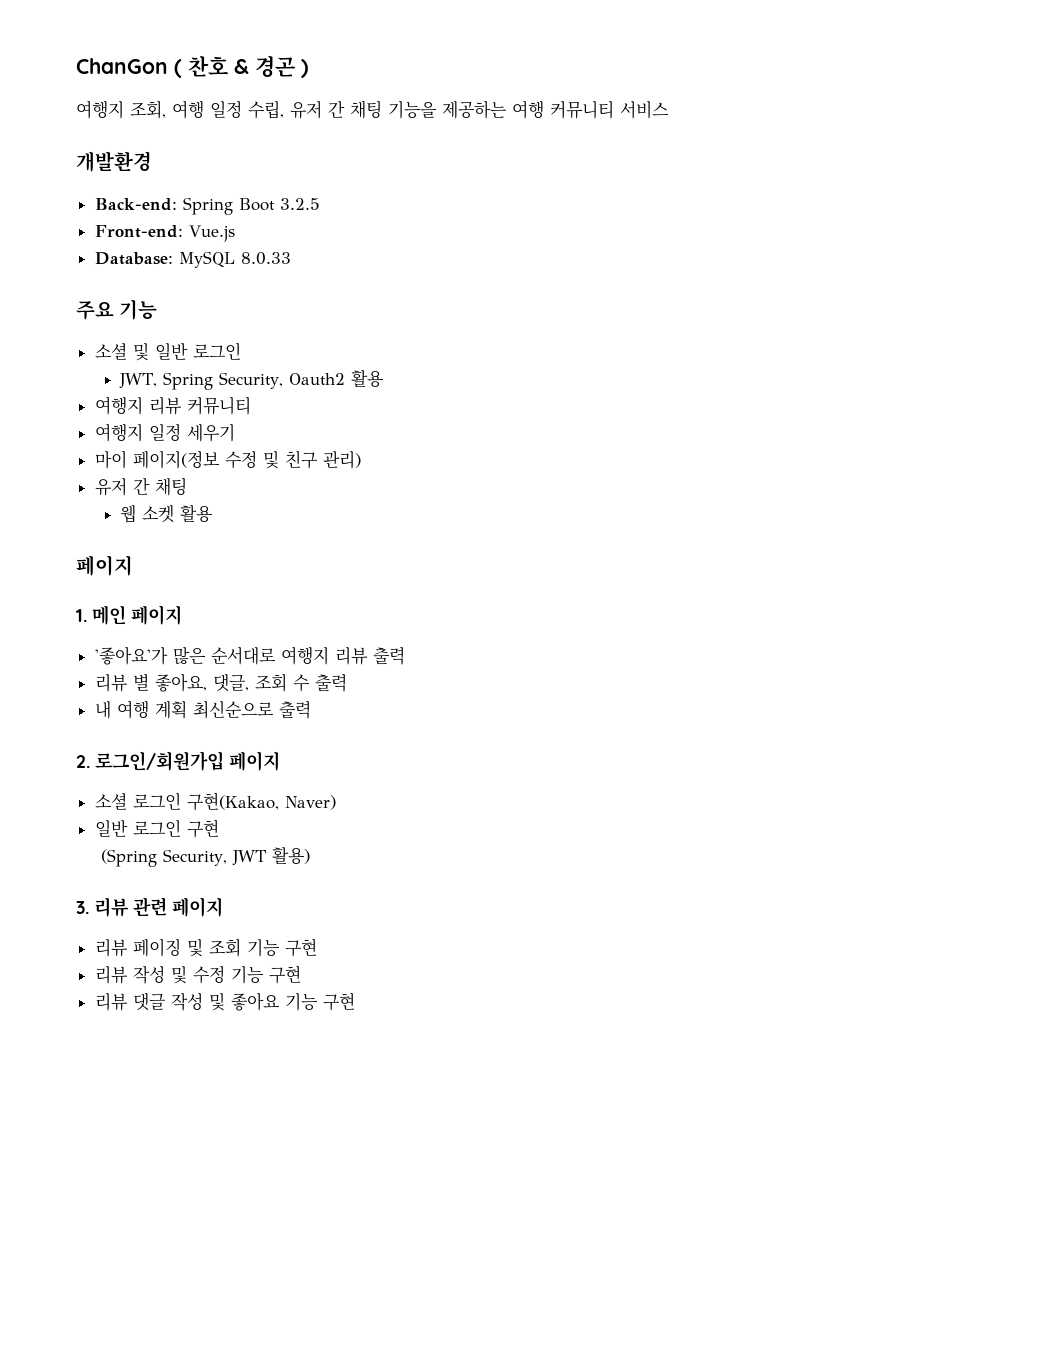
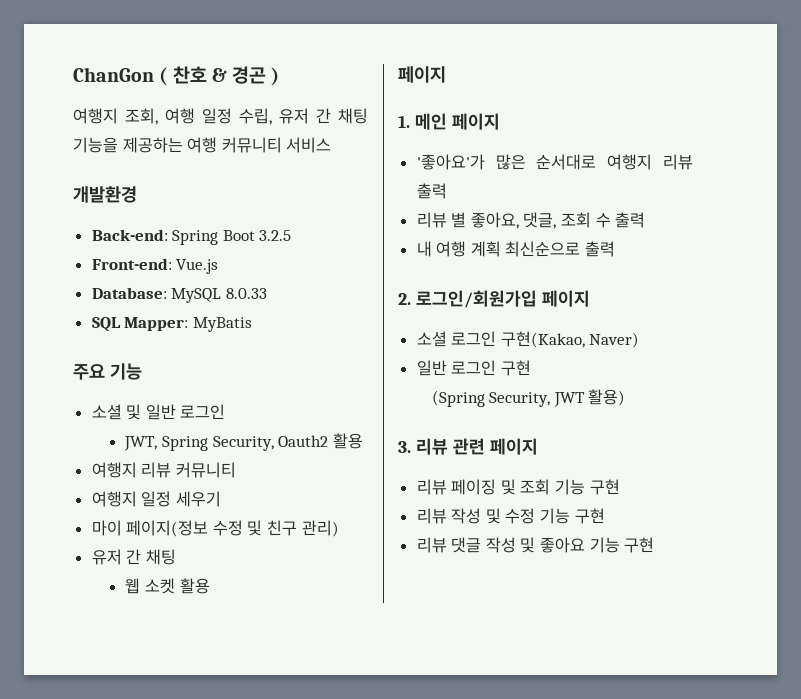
(291, 258) none -> [91,317,252,332] // SQL Mapper: MyBatis

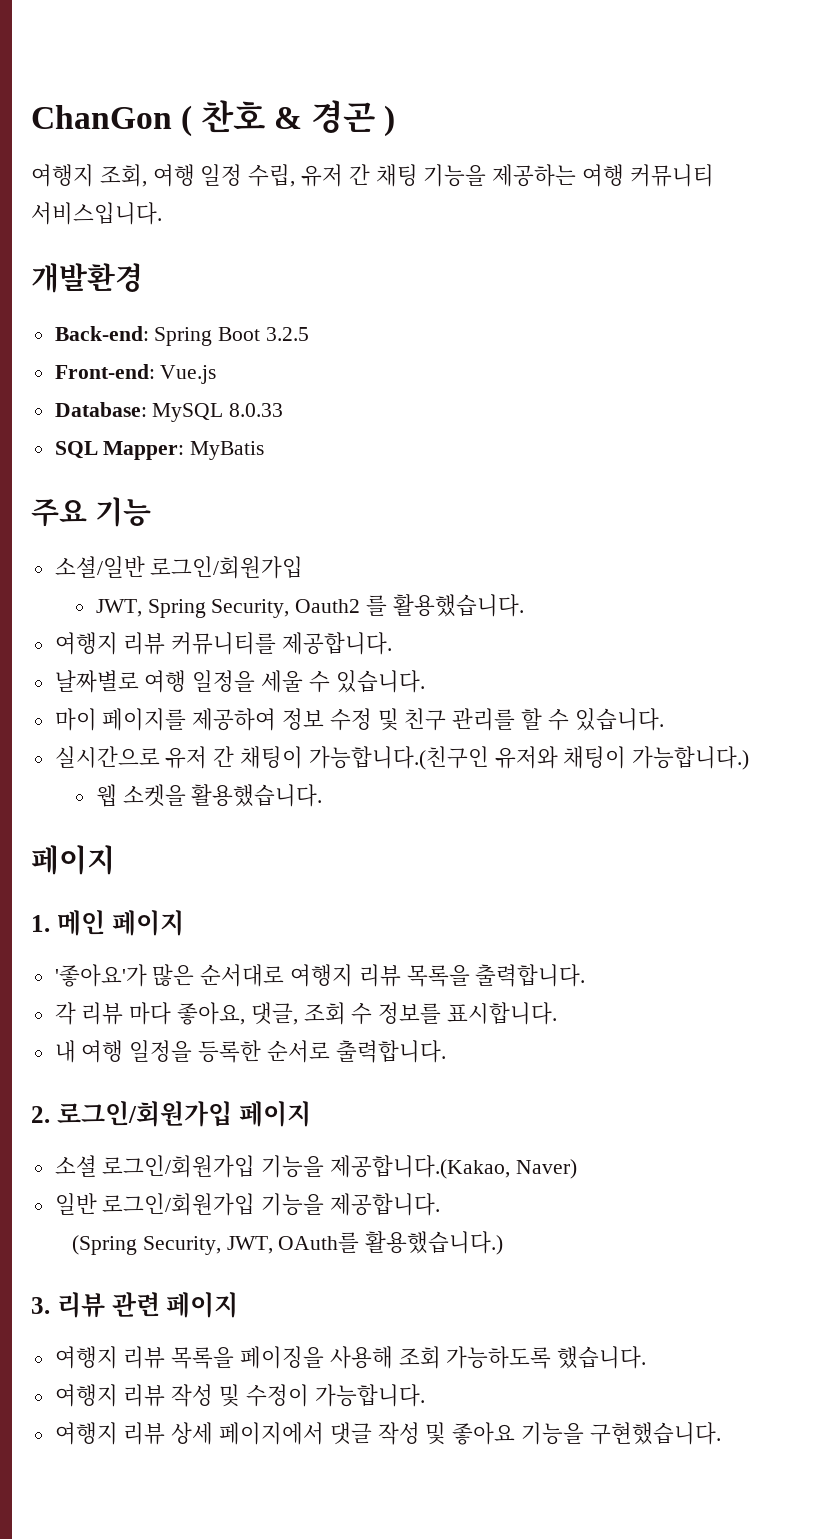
[286,137,332,153] 서비스 -> [31,202,162,225] 서비스입니다.
[91,404,226,420] 소셜 및 일반 로그인 -> [54,556,304,579] 소셜/일반 로그인/회원가입
[332,433,363,449] [91,462,236,478] [91,491,221,507] [91,520,339,537] [91,549,176,565] 활용 // 여행지 리뷰 커뮤니티 // 여행지 일정 세우기 // 마이 페이지(정보 수정 및 친구 관리) // 유저 간 채팅 -> [365,594,524,617] [54,632,393,655] [54,670,425,693] [54,708,664,731] [54,746,750,770] 를 활용했습니다. // 여행지 리뷰 커뮤니티를 제공합니다. // 날짜별로 여행 일정을 세울 수 있습니다. // 마이 페이지를 제공하여 정보 수정 및 친구 관리를 할 수 있습니다. // 실시간으로 유저 간 채팅이 가능합니다.(친구인 유저와 채팅이 가능합니다.)
[144,578,210,594] 소켓 활용 -> [122,784,323,807] 소켓을 활용했습니다.
[416,183,447,199] [416,212,467,228] 출력 // 리뷰 별 -> [406,964,586,987] [54,1002,172,1025] 목록을 출력합니다. // 각 리뷰 마다
[615,212,646,228] 출력 -> [378,1002,558,1025] 정보를 표시합니다.
[470,241,616,257] 계획 최신순으로 출력 -> [129,1040,446,1063] 일정을 등록한 순서로 출력합니다.
[451,331,585,348] 로그인 구현(Kakao, -> [102,1155,511,1179] 로그인/회원가입 기능을 제공합니다.(Kakao,
[451,360,531,376] 로그인 구현 -> [102,1193,441,1216] 로그인/회원가입 기능을 제공합니다.
[553,389,626,407] JWT 활용) -> [226,1231,504,1255] JWT, OAuth를 활용했습니다.)
[416,479,620,495] [416,508,605,524] [416,537,447,553] 리뷰 페이징 및 조회 기능 구현 // 리뷰 작성 및 수정 기능 구현 // 리뷰 -> [54,1346,647,1369] [54,1384,425,1407] [54,1422,325,1445] 여행지 리뷰 목록을 페이징을 사용해 조회 가능하도록 했습니다. // 여행지 리뷰 작성 및 수정이 가능합니다. // 여행지 리뷰 상세 페이지에서
[589,537,655,553] 기능 구현 -> [521,1422,721,1445] 기능을 구현했습니다.

